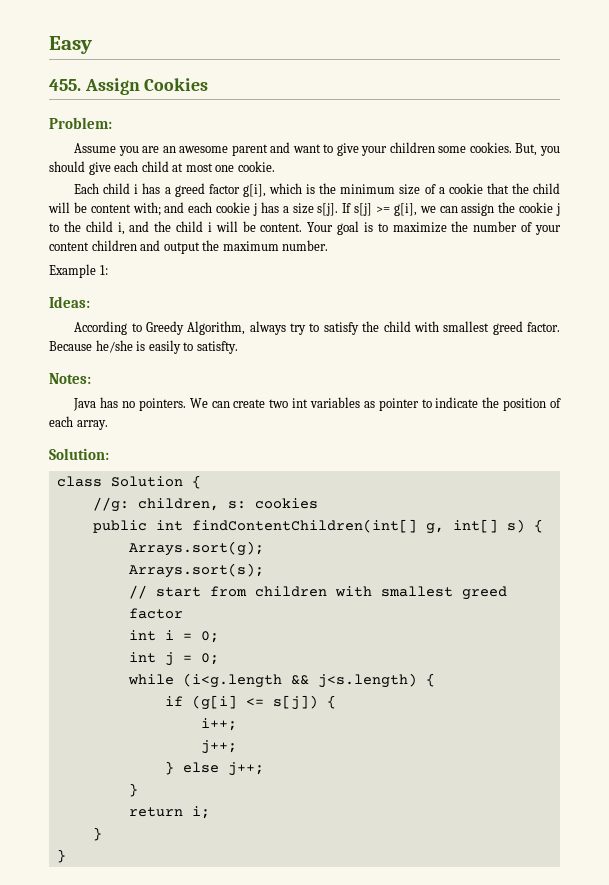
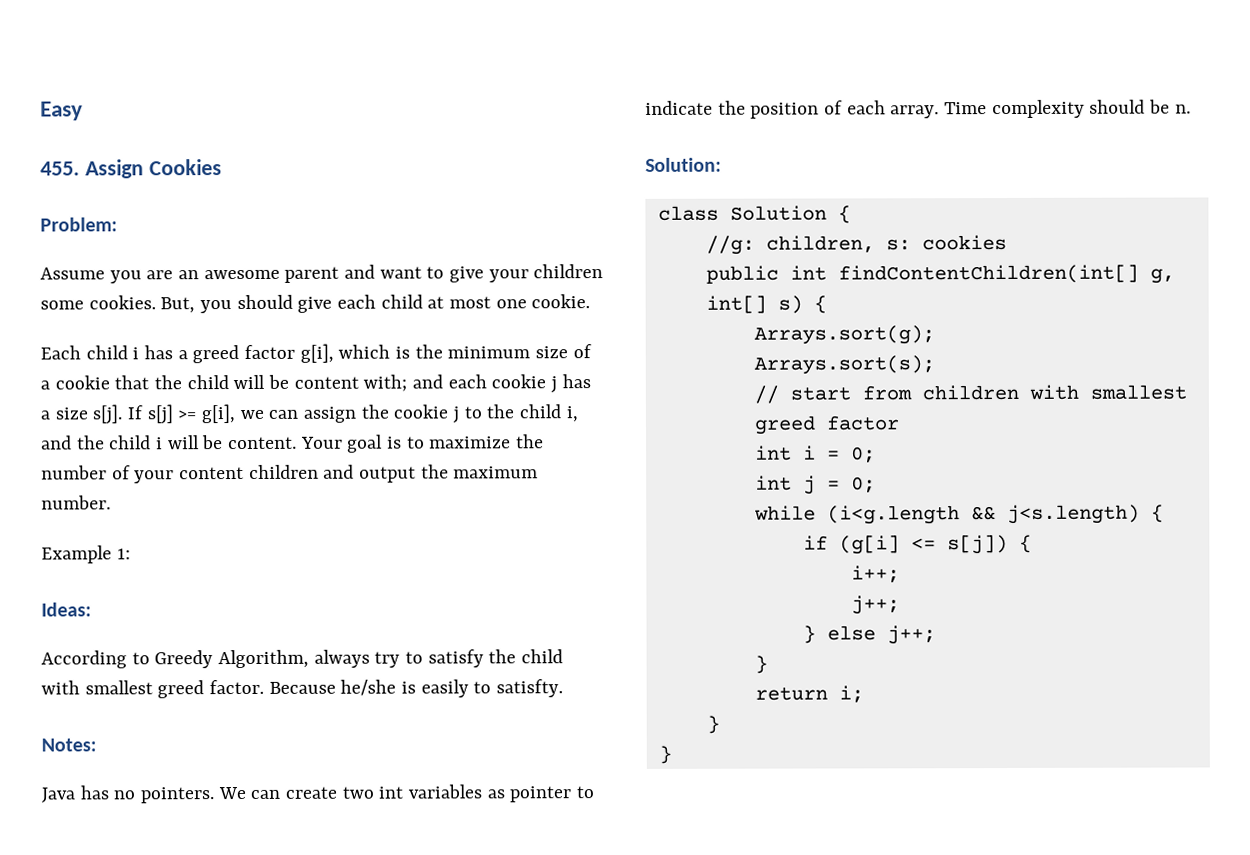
(108, 425) none -> [944,99,1191,119] Time complexity should be n.

